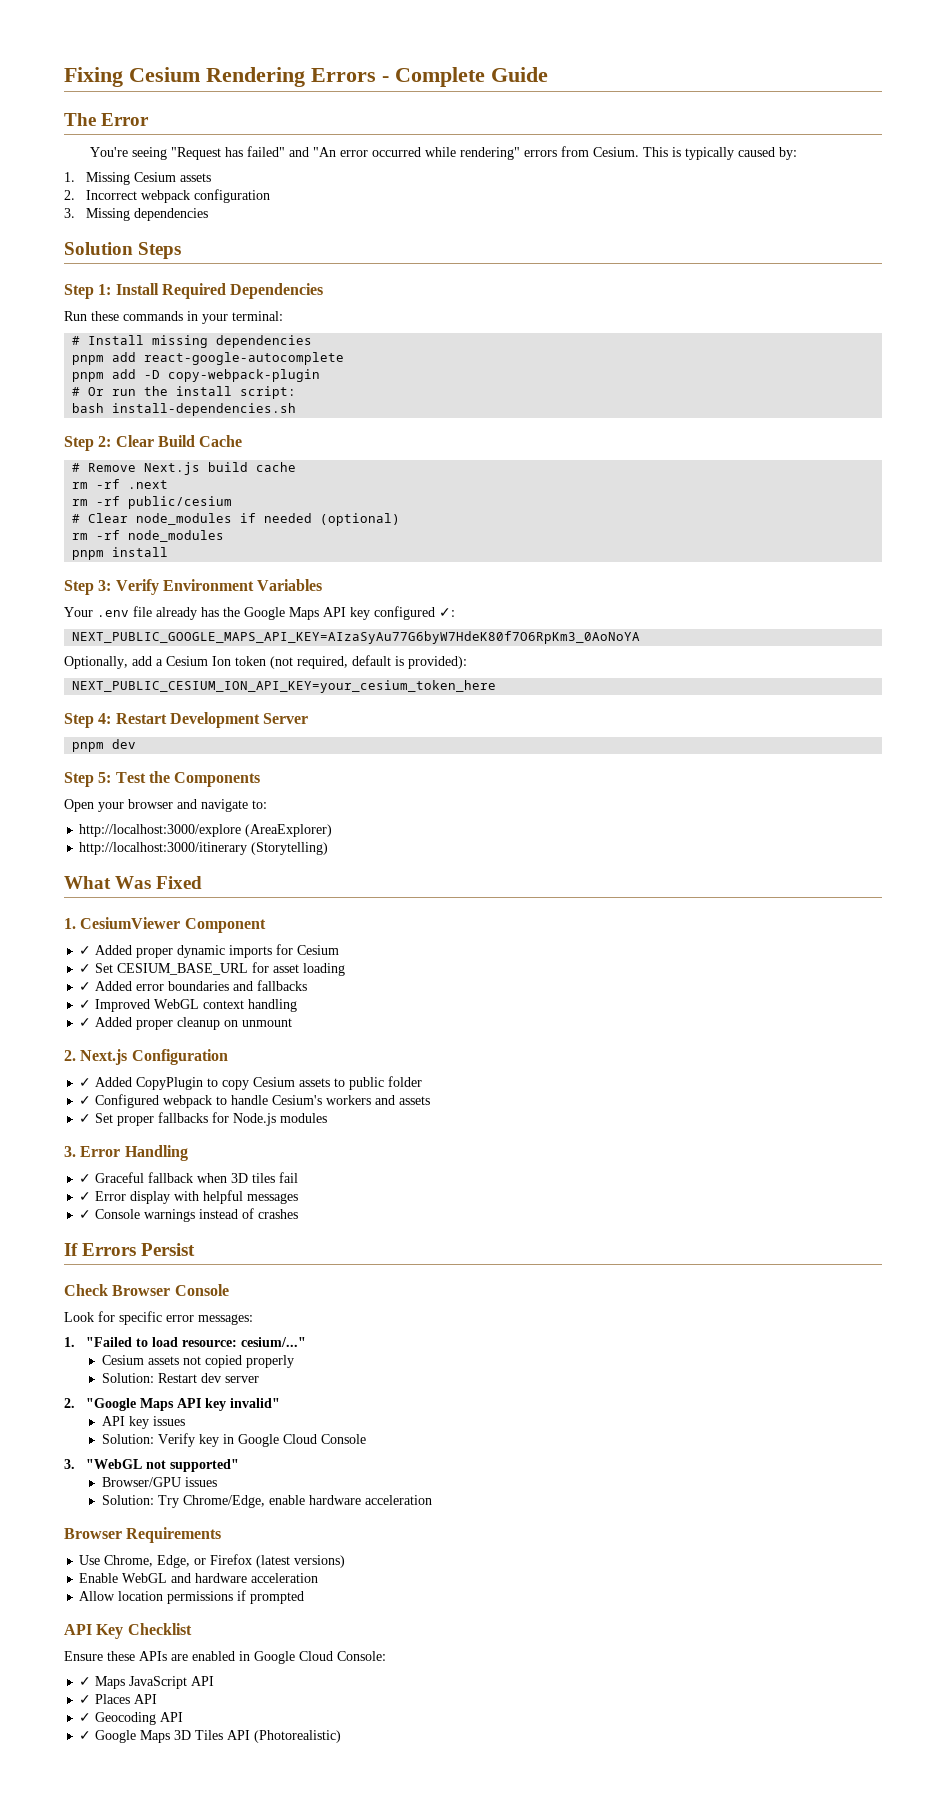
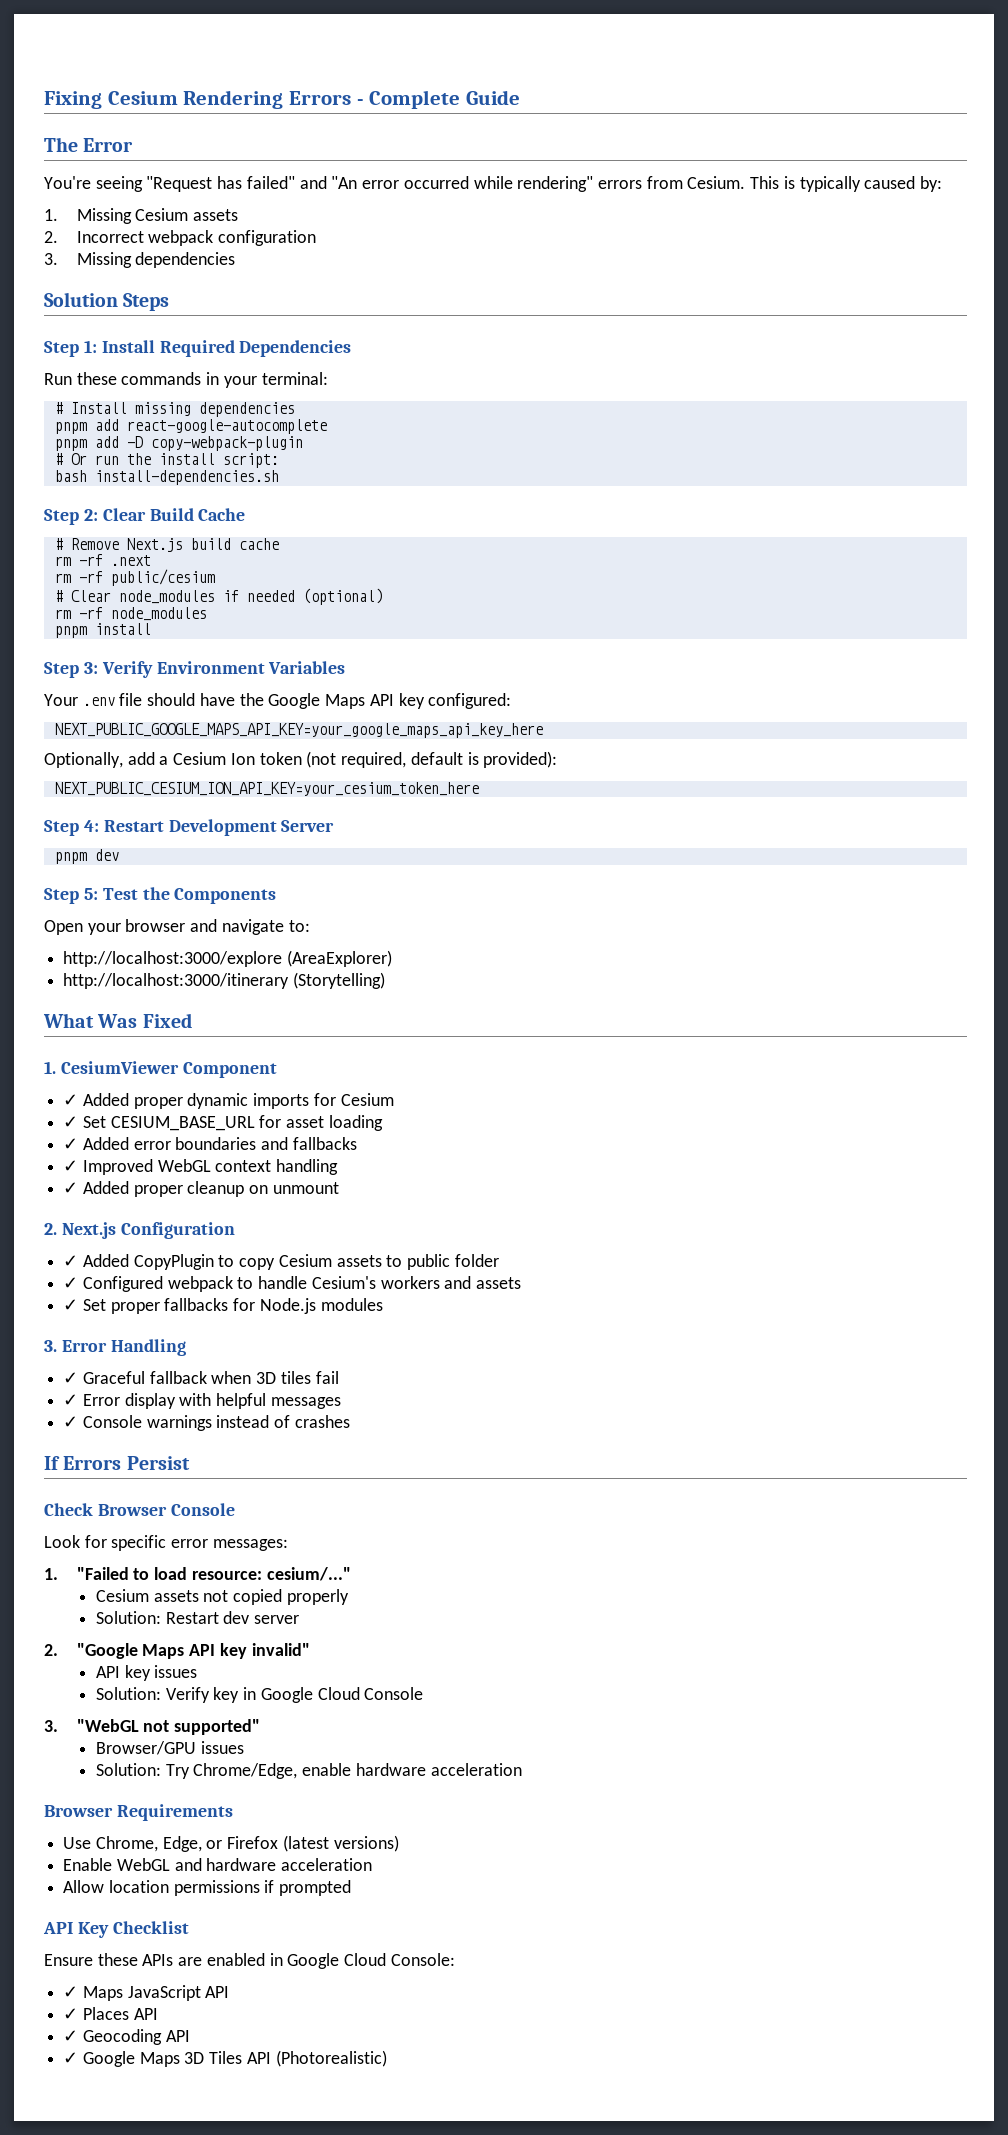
[156,607,219,620] already has -> [147,693,235,706] should have
[374,606,455,620] [72,631,641,644] configured ✓: // NEXT_PUBLIC_GOOGLE_MAPS_API_KEY=AIzaSyAu77G6byW7HdeK80f7O6RpKm3_0AoNoYA -> [428,693,512,709] [54,723,543,738] configured: // NEXT_PUBLIC_GOOGLE_MAPS_API_KEY=your_google_maps_api_key_here

